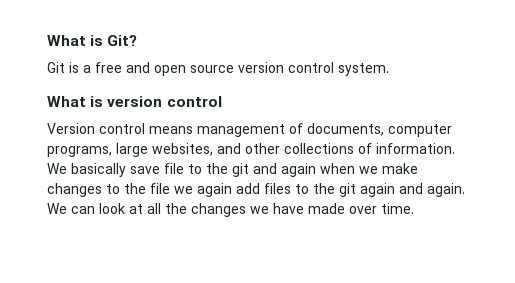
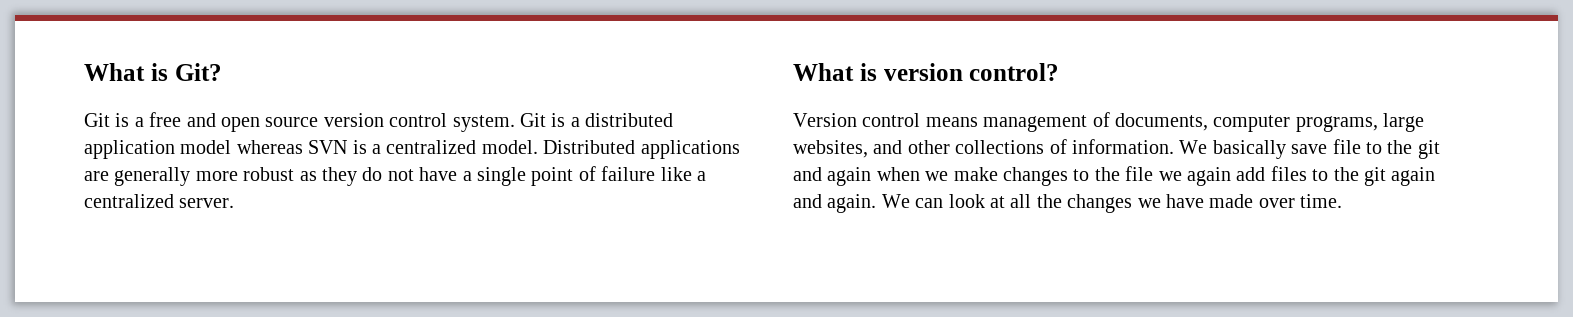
(389, 69) none -> [520,113,674,127] [84,140,740,159] [84,166,706,186] [84,194,235,208] Git is a distributed application model whereas SVN is a centralized model. Distributed applications are generally more robust as they do not have a single point of failure like a centralized server.
[166,96,222,107] control -> [969,63,1060,81] control?

